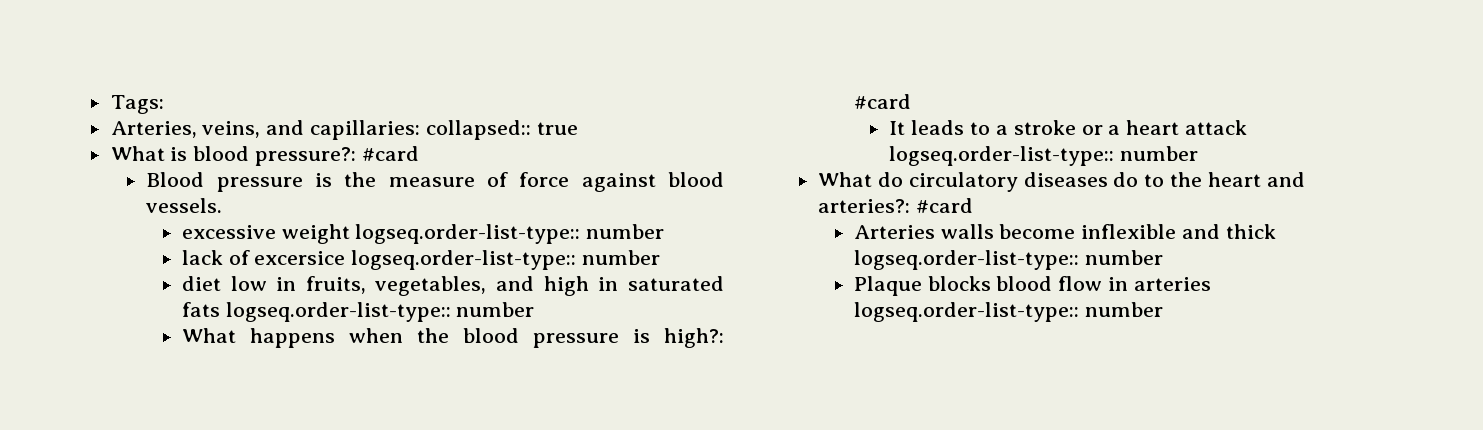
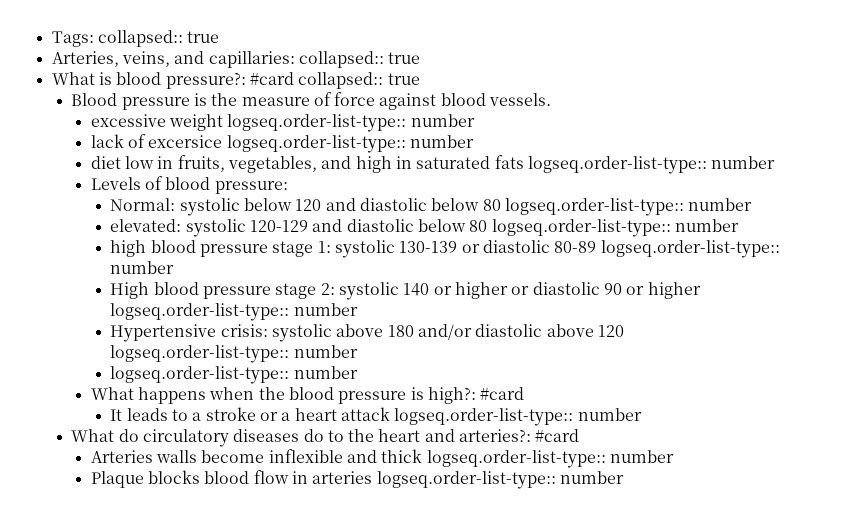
(164, 104) none -> [97,30,220,47] collapsed:: true
(419, 153) none -> [298,72,420,89] collapsed:: true
(535, 309) none -> [90,176,288,194] [110,198,753,216] [110,219,740,237] [110,240,780,258] [110,261,175,274] [110,282,701,300] [110,303,358,321] [110,324,625,342] [110,345,358,363] [110,366,358,384] // Levels of blood pressure: // Normal: systolic below 120 and diastolic below 80 logseq.order-list-type:: number // elevated: systolic 120-129 and diastolic below 80 logseq.order-list-type:: number // high blood pressure stage 1: systolic 130-139 or diastolic 80-89 logseq.order-list-type:: number // High blood pressure stage 2: systolic 140 or higher or diastolic 90 or higher logseq.order-list-type:: number // Hypertensive crisis: systolic above 180 and/or diastolic above 120 logseq.order-list-type:: number // logseq.order-list-type:: number

